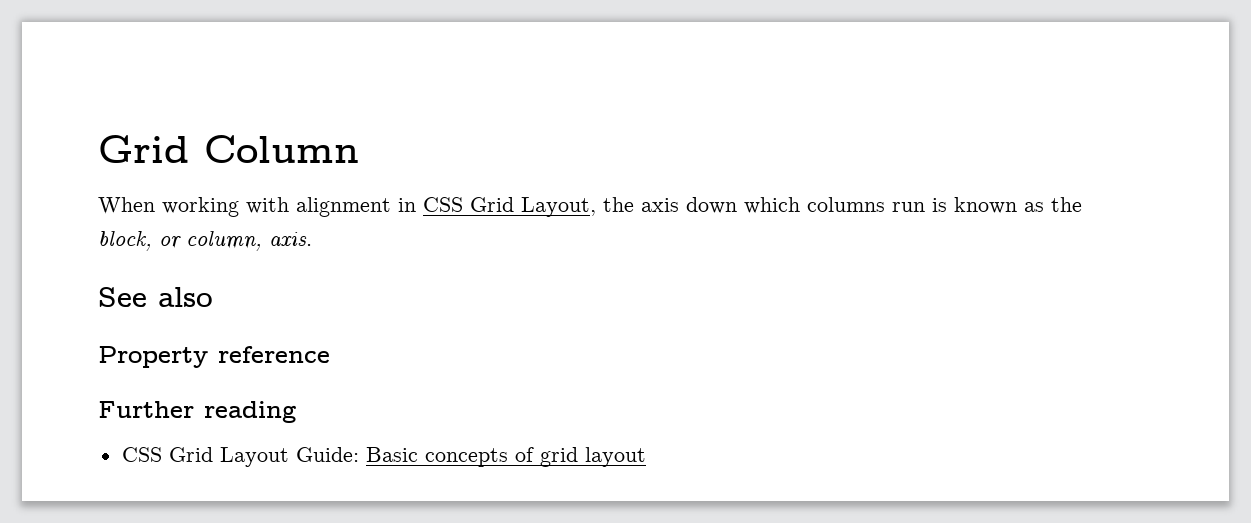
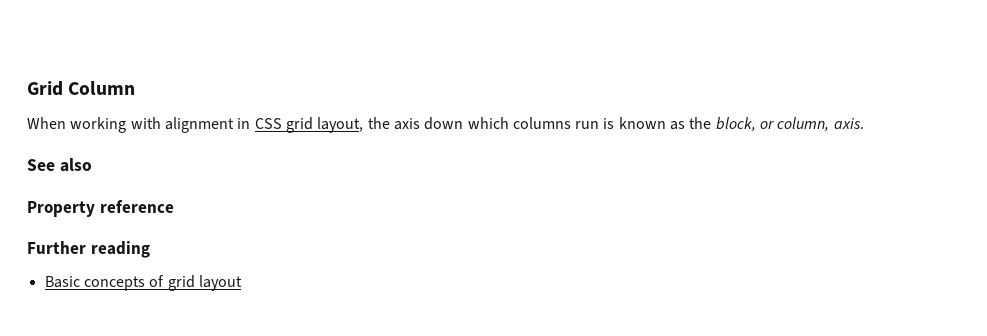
[470,197,596,217] Grid Layout, -> [285,117,364,133] grid layout,
[121,447,359,467] CSS Grid Layout Guide: -> (150, 249) none

